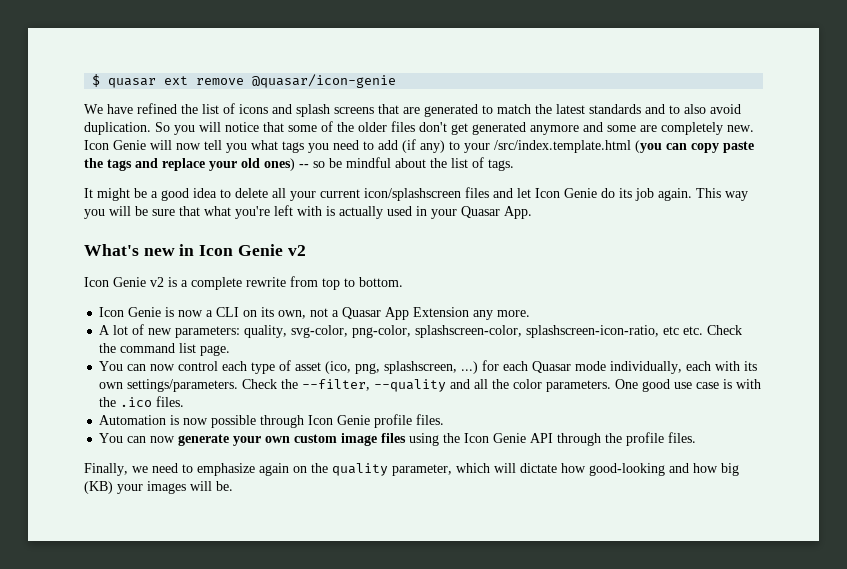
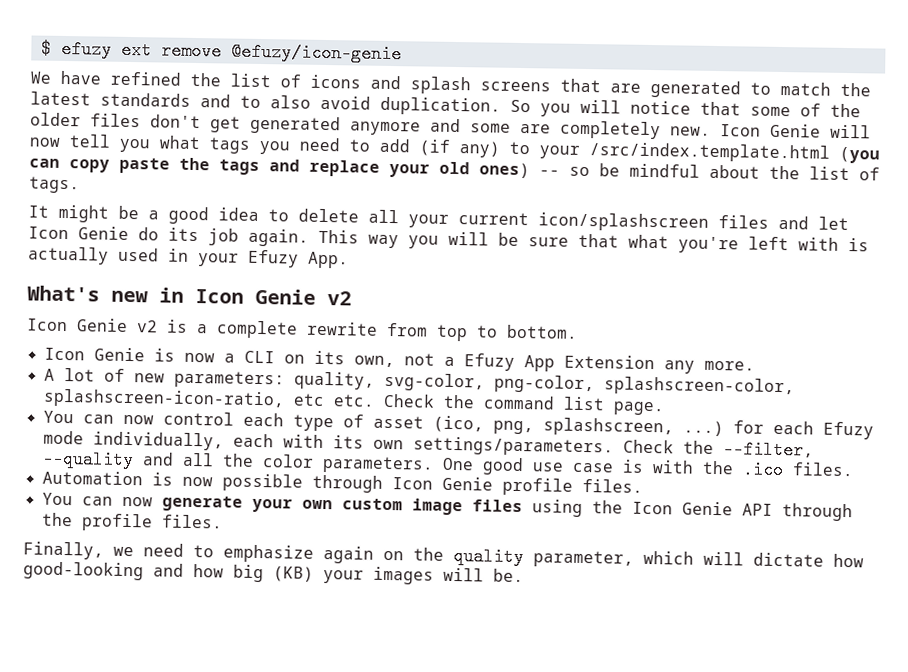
[108,78,157,88] quasar -> [60,39,112,59] efuzy
[252,74,397,88] @quasar/icon-genie -> [230,42,402,64] @efuzy/icon-genie
[461,206,500,218] Quasar -> [248,249,299,268] Efuzy
[342,307,382,319] Quasar -> [463,353,515,371] Efuzy
[532,361,572,373] Quasar -> [822,421,874,440] Efuzy

